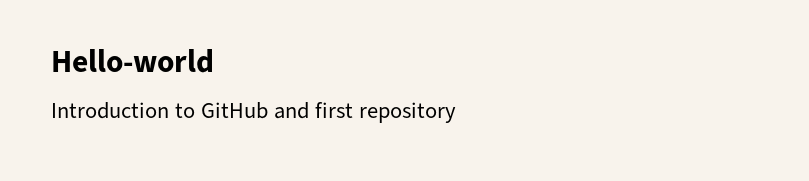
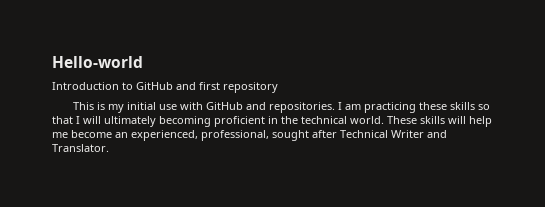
(457, 112) none -> [73,102,491,113] [52,116,492,127] [52,130,447,141] [52,144,109,152] // This is my initial use with GitHub and repositories. I am practicing these skills so that I will ultimately becoming proficient in the technical world. These skills will help me become an experienced, professional, sought after Technical Writer and Translator.

